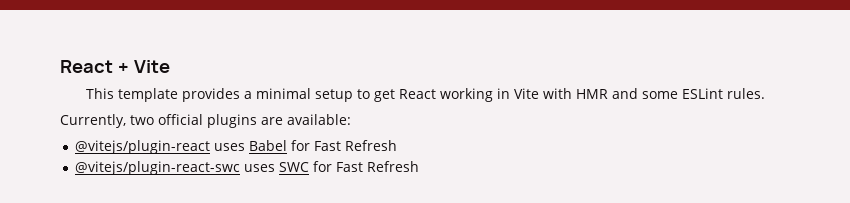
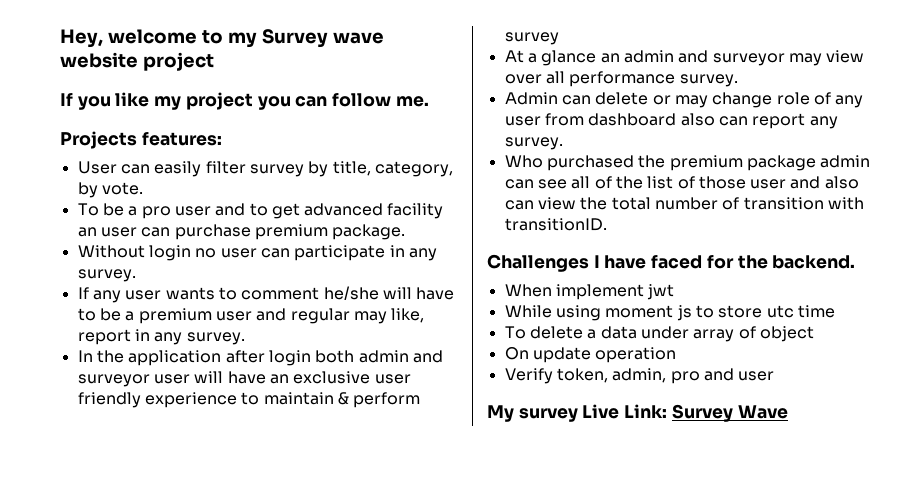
[60,60,170,73] [86,88,766,102] [60,114,351,128] [74,140,397,154] [74,161,419,175] React + Vite // This template provides a minimal setup to get React working in Vite with HMR and some ESLint rules. // Currently, two official plugins are available: // @vitejs/plugin-react uses Babel for Fast Refresh // @vitejs/plugin-react-swc uses SWC for Fast Refresh -> [60,29,384,48] [60,52,214,71] [60,92,429,110] [60,131,222,149] [77,161,453,177] [77,182,143,198] [77,203,444,219] [77,224,406,240] [77,245,437,261] [77,269,136,282] [77,286,455,303] [77,308,425,324] [77,329,245,345] [77,350,443,366] [77,371,411,387] [77,392,421,408] [504,32,559,45] [504,50,865,66] [504,71,738,87] [504,92,864,108] [504,113,838,129] [504,137,563,150] [504,155,871,171] [504,176,859,189] [504,197,864,210] [504,218,607,231] [487,254,856,272] [504,284,675,300] [504,305,835,321] [504,326,814,342] [504,347,677,363] [504,368,775,384] [487,404,788,422] Hey, welcome to my Survey wave website project // If you like my project you can follow me. // Projects features: // User can easily filter survey by title, category, by vote. // To be a pro user and to get advanced facility an user can purchase premium package. // Without login no user can participate in any survey. // If any user wants to comment he/she will have to be a premium user and regular may like, report in any survey. // In the application after login both admin and surveyor user will have an exclusive user friendly experience to maintain & perform survey // At a glance an admin and surveyor may view over all performance survey. // Admin can delete or may change role of any user from dashboard also can report any survey. // Who purchased the premium package admin can see all of the list of those user and also can view the total number of transition with transitionID. // Challenges I have faced for the backend. // When implement jwt // While using moment js to store utc time // To delete a data under array of object // On update operation // Verify token, admin, pro and user // My survey Live Link: Survey Wave

